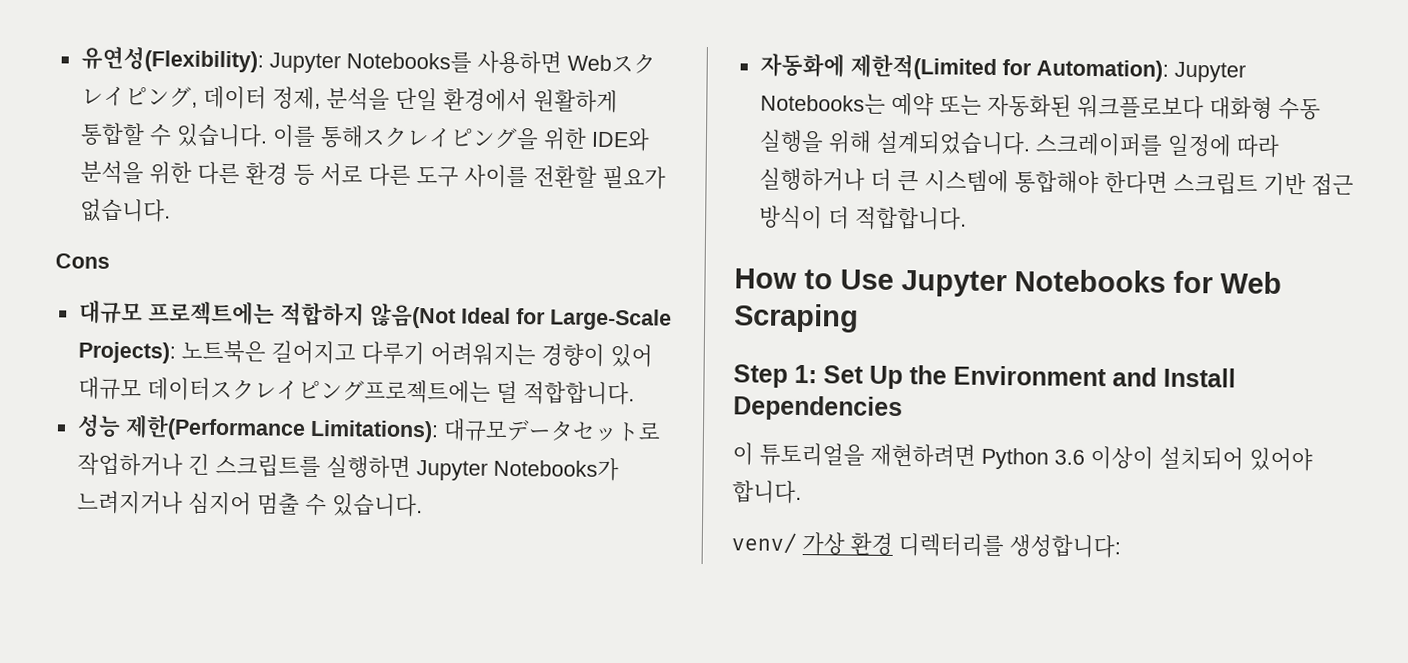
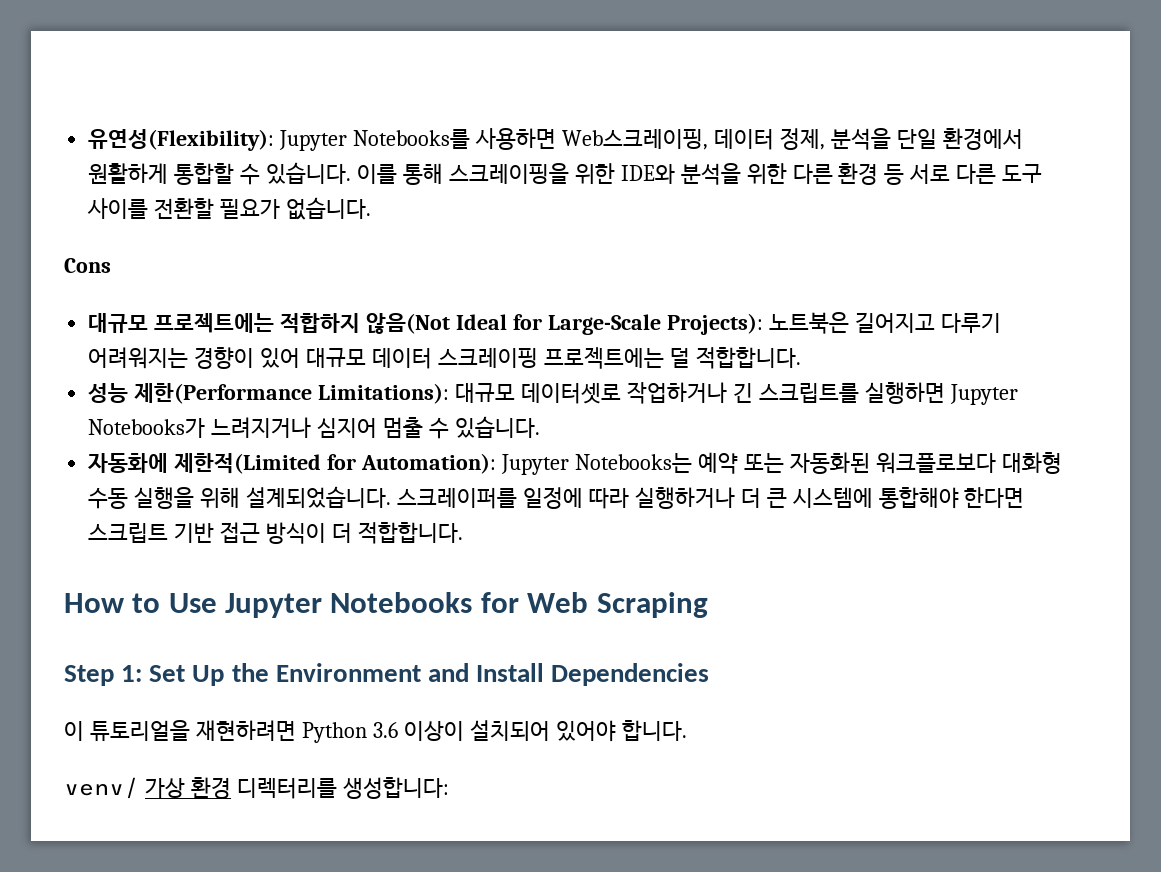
[566,54,656,74] [80,86,198,108] Webスクレイピング, -> [561,129,708,150] Web스크레이핑,
[361,127,539,150] スクレイピング을 -> [448,163,569,184] 스크레이핑을
[209,380,365,402] スクレイピング -> [437,348,538,368] 스크레이핑
[505,419,661,442] データセット로 -> [520,382,621,404] 데이터셋로

